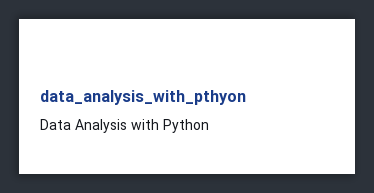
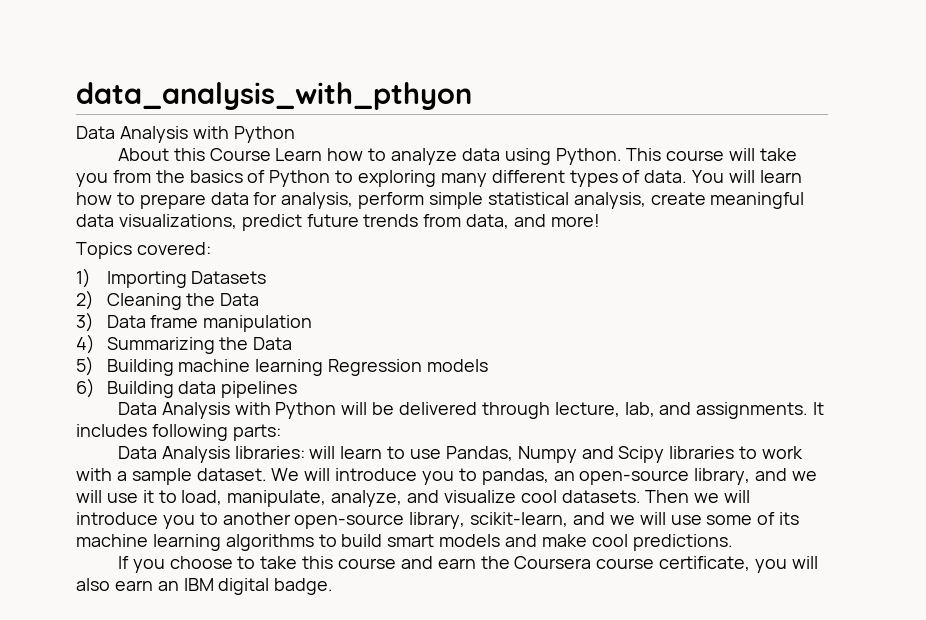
(209, 126) none -> [117,148,797,165] [76,170,802,187] [76,192,805,209] [76,214,600,231] [76,242,211,259] [76,268,267,288] [76,290,260,310] [76,312,313,332] [76,334,293,354] [76,356,489,376] [76,378,298,398] [117,402,825,419] [76,424,281,441] [117,446,803,463] [76,468,818,485] [76,490,751,507] [76,512,800,529] [76,534,733,551] [117,556,818,573] [76,578,334,595] // About this Course Learn how to analyze data using Python. This course will take you from the basics of Python to exploring many different types of data. You will learn how to prepare data for analysis, perform simple statistical analysis, create meaningful data visualizations, predict future trends from data, and more! // Topics covered: // 1) Importing Datasets // 2) Cleaning the Data // 3) Data frame manipulation // 4) Summarizing the Data // 5) Building machine learning Regression models // 6) Building data pipelines // Data Analysis with Python will be delivered through lecture, lab, and assignments. It includes following parts: // Data Analysis libraries: will learn to use Pandas, Numpy and Scipy libraries to work with a sample dataset. We will introduce you to pandas, an open-source library, and we will use it to load, manipulate, analyze, and visualize cool datasets. Then we will introduce you to another open-source library, scikit-learn, and we will use some of its machine learning algorithms to build smart models and make cool predictions. // If you choose to take this course and earn the Coursera course certificate, you will also earn an IBM digital badge.

